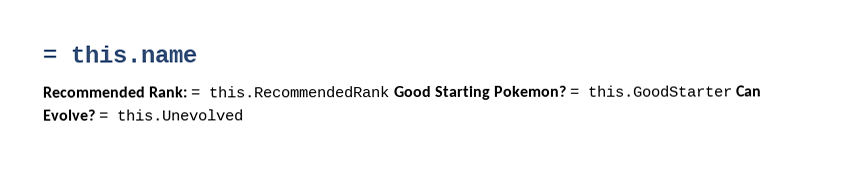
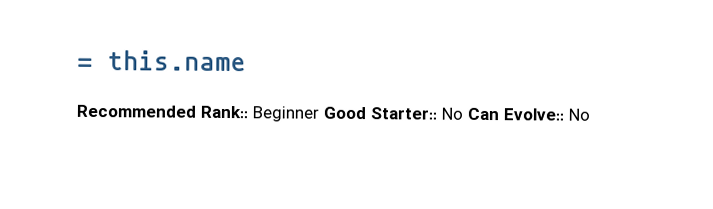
[148,85,763,100] [43,109,245,121] Rank: = this.RecommendedRank Good Starting Pokemon? = this.GoodStarter Can Evolve? = this.Unevolved -> [200,105,590,122] Rank:: Beginner Good Starter:: No Can Evolve:: No

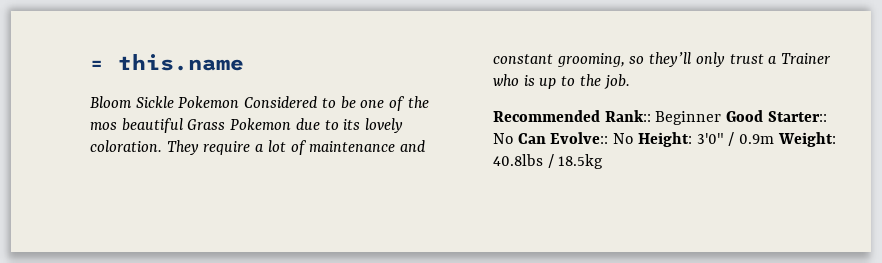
(246, 61) none -> [90,96,429,111] [90,118,404,133] [90,140,427,155] [493,52,832,67] [493,74,630,89] // Bloom Sickle Pokemon Considered to be one of the mos beautiful Grass Pokemon due to its lovely coloration. They require a lot of maintenance and constant grooming, so they’ll only trust a Trainer who is up to the job.
(590, 114) none -> [637,132,836,147] [493,154,604,169] Height: 3'0" / 0.9m Weight: 40.8lbs / 18.5kg

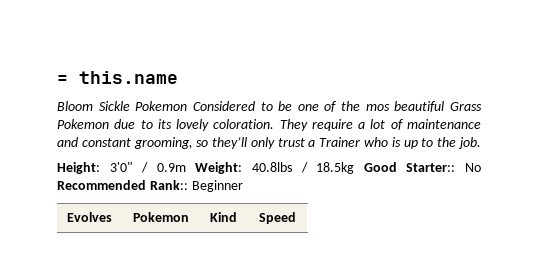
[493,110,827,125] [493,132,634,144] Recommended Rank:: Beginner Good Starter:: No Can Evolve:: No -> (481, 143) none
(604, 161) none -> [363,162,482,172] [57,180,243,192] [67,212,113,222] [133,212,190,222] [210,212,238,222] [259,212,297,224] Good Starter:: No Recommended Rank:: Beginner // Evolves | Pokemon | Kind | Speed

